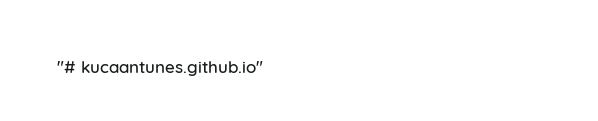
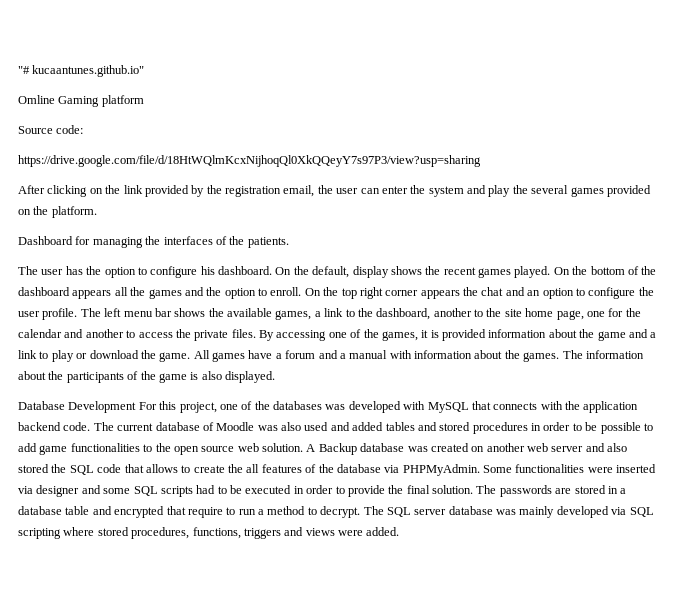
(263, 68) none -> [18,95,144,107] [18,125,84,134] [18,155,481,167] [18,185,651,197] [18,206,97,218] [18,236,289,248] [18,266,657,278] [18,287,654,299] [18,308,641,320] [18,329,657,341] [18,350,644,362] [18,371,275,383] [18,401,639,413] [18,422,653,434] [18,443,628,455] [18,464,657,476] [18,485,627,497] [18,506,654,518] [18,527,400,539] // Omline Gaming platform // Source code: // https://drive.google.com/file/d/18HtWQlmKcxNijhoqQl0XkQQeyY7s97P3/view?usp=sharing // After clicking on the link provided by the registration email, the user can enter the system and play the several games provided on the platform. // Dashboard for managing the interfaces of the patients. // The user has the option to configure his dashboard. On the default, display shows the recent games played. On the bottom of the dashboard appears all the games and the option to enroll. On the top right corner appears the chat and an option to configure the user profile. The left menu bar shows the available games, a link to the dashboard, another to the site home page, one for the calendar and another to access the private files. By accessing one of the games, it is provided information about the game and a link to play or download the game. All games have a forum and a manual with information about the games. The information about the participants of the game is also displayed. // Database Development For this project, one of the databases was developed with MySQL that connects with the application backend code. The current database of Moodle was also used and added tables and stored procedures in order to be possible to add game functionalities to the open source web solution. A Backup database was created on another web server and also stored the SQL code that allows to create the all features of the database via PHPMyAdmin. Some functionalities were inserted via designer and some SQL scripts had to be executed in order to provide the final solution. The passwords are stored in a database table and encrypted that require to run a method to decrypt. The SQL server database was mainly developed via SQL scripting where stored procedures, functions, triggers and views were added.

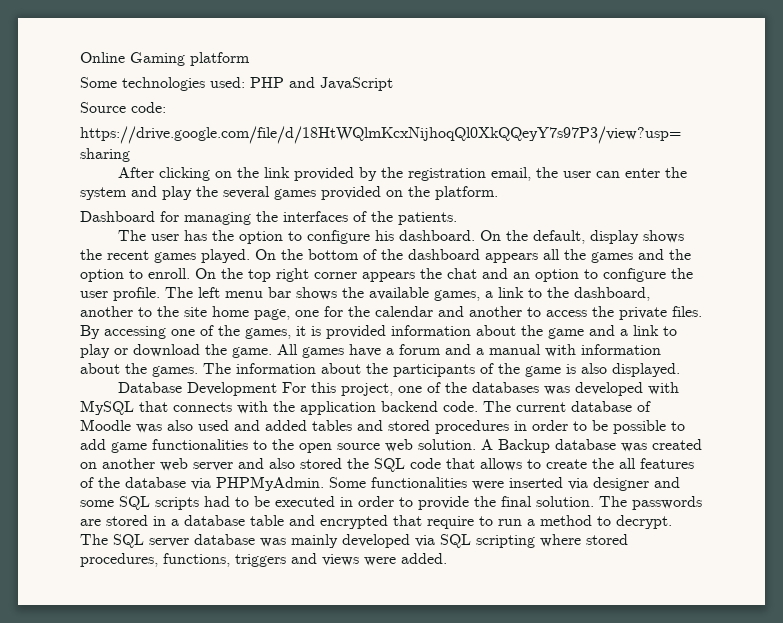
[18,65,145,77] [18,95,55,104] "# kucaantunes.github.io" // Omline -> [80,52,125,63] Online
(144, 101) none -> [80,77,393,91] // Some technologies used: PHP and JavaScript

